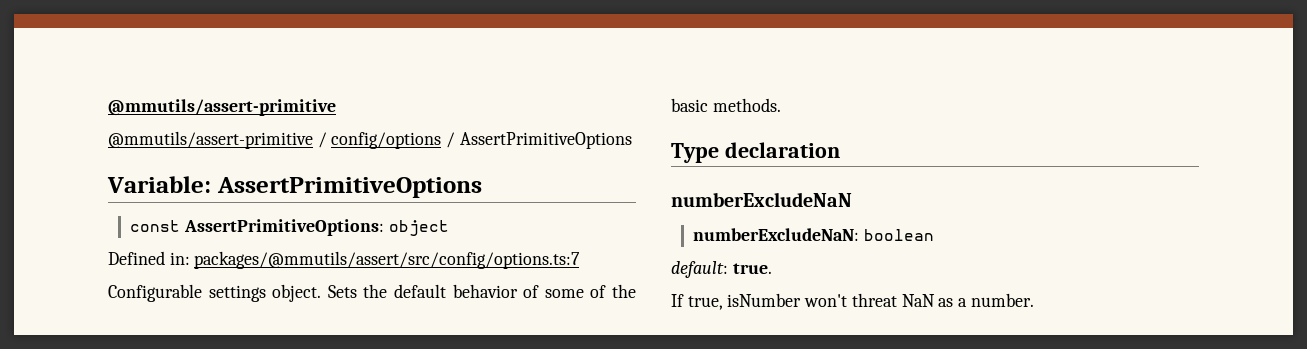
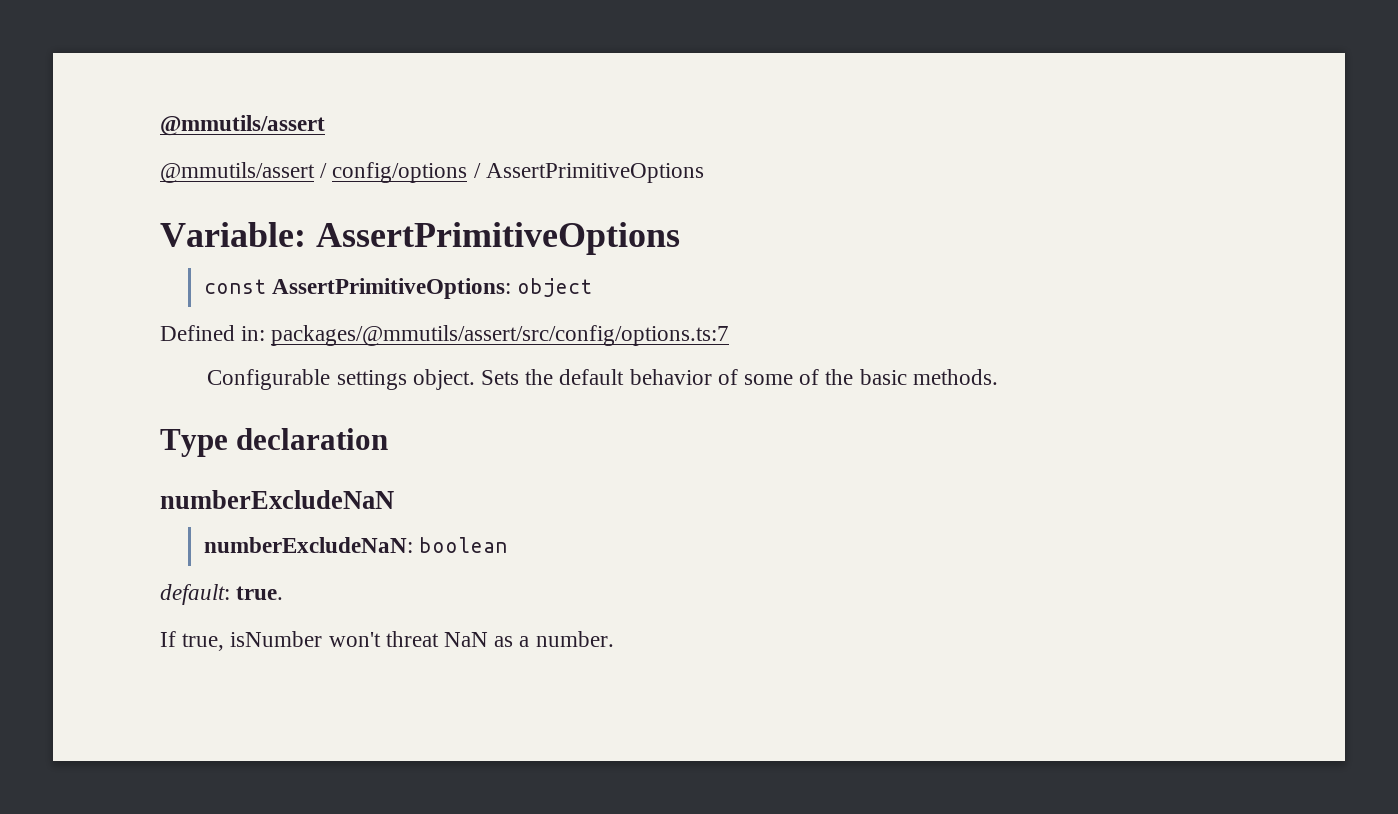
[108,99,336,116] [108,131,313,149] @mmutils/assert-primitive // @mmutils/assert-primitive -> [160,115,325,136] [160,162,315,183] @mmutils/assert // @mmutils/assert

